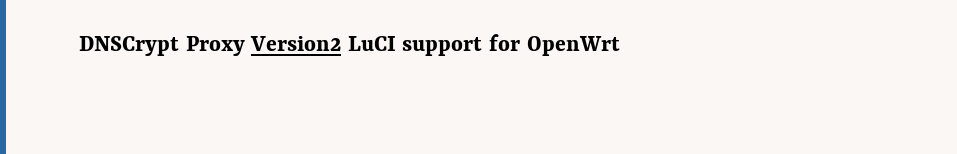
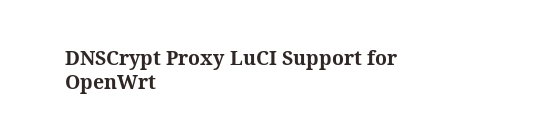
[250,36,483,56] Version2 LuCI support -> [229,51,362,70] LuCI Support

